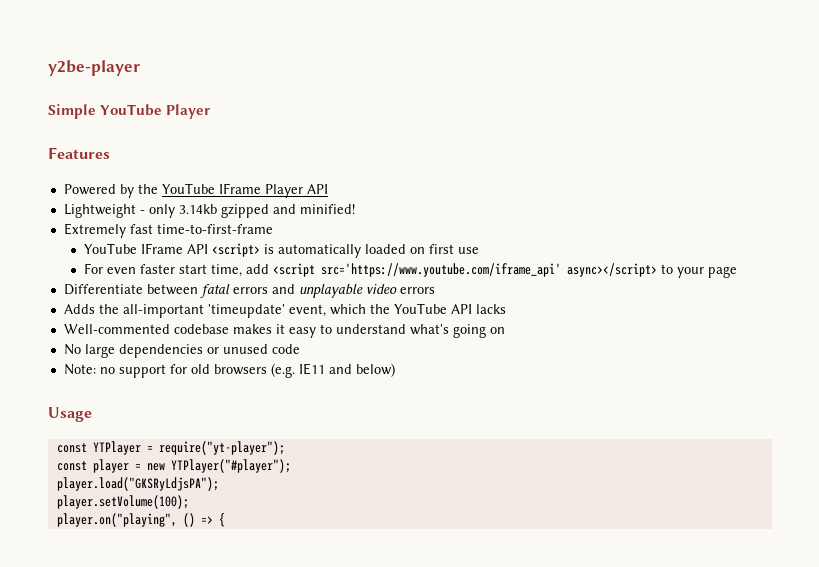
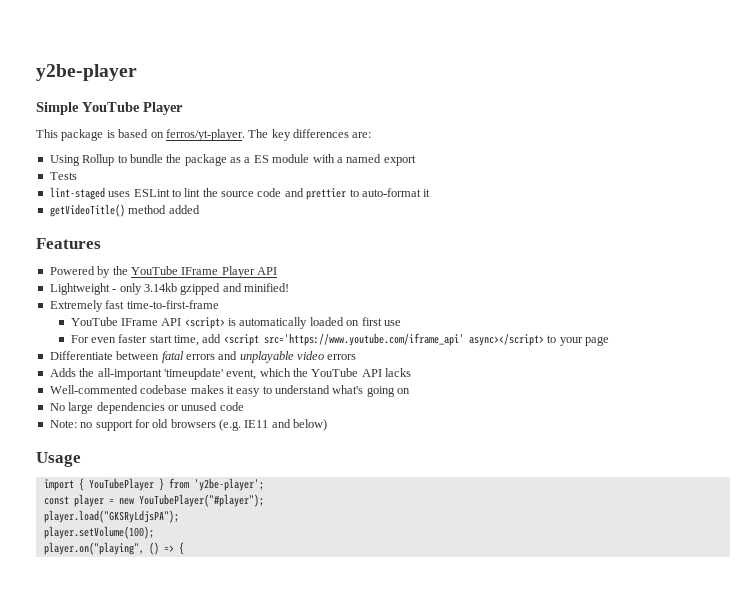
(211, 111) none -> [36,129,372,141] [49,154,416,166] [49,172,77,180] [49,187,431,200] [49,204,200,217] // This package is based on ferros/yt-player. The key differences are: // Using Rollup to bundle the package as a ES module with a named export // Tests // lint-staged uses ESLint to lint the source code and prettier to auto-format it // getVideoTitle() method added
[56,441,285,455] const YTPlayer = require("yt-player"); -> [43,478,264,491] import { YouTubePlayer } from 'y2be-player';
[170,459,291,473] YTPlayer("#player"); -> [138,494,264,507] YouTubePlayer("#player");

